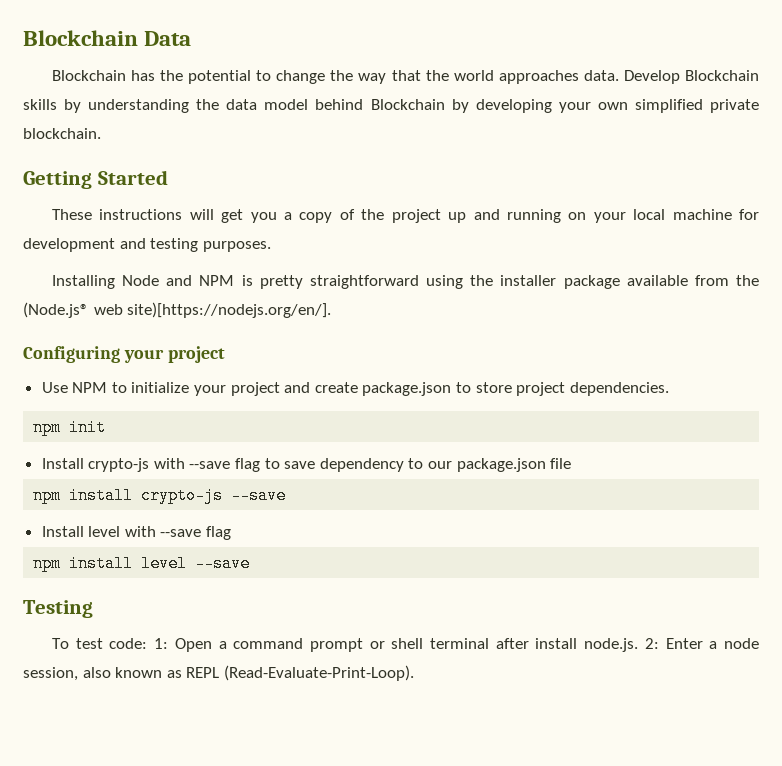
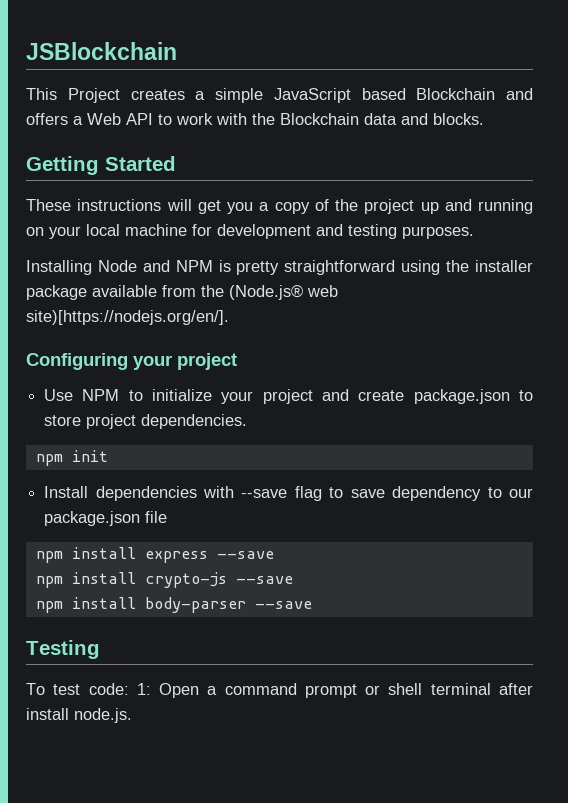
[23,30,192,46] [51,70,759,84] [23,99,760,113] [23,128,101,139] Blockchain Data // Blockchain has the potential to change the way that the world approaches data. Develop Blockchain skills by understanding the data model behind Blockchain by developing your own simplified private blockchain. -> [26,42,177,60] [26,88,533,103] [26,113,484,125] JSBlockchain // This Project creates a simple JavaScript based Blockchain and offers a Web API to work with the Blockchain data and blocks.
[88,458,150,472] crypto-js -> [95,486,197,501] dependencies
(572, 463) none -> [35,547,274,563] // npm install express --save
[41,526,232,540] [33,555,188,572] // Install level with --save flag // npm install level -> [35,597,246,613] // npm install body-parser
[644,638,759,649] [23,665,414,681] 2: Enter a node session, also known as REPL (Read-Evaluate-Print-Loop). -> (132, 715) none

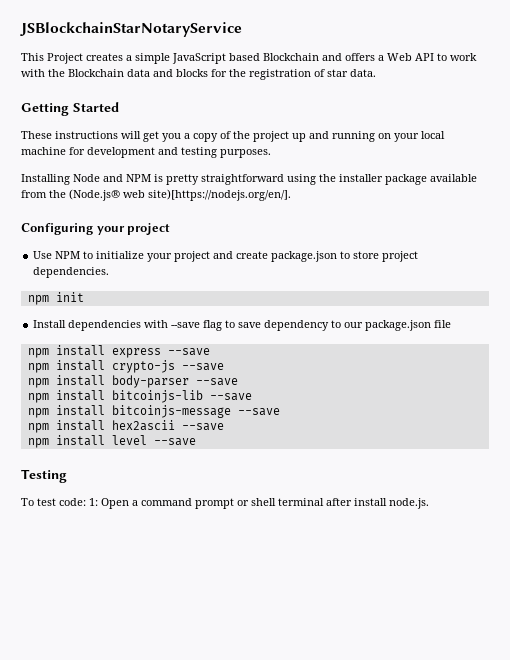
[26,42,177,60] JSBlockchain -> [20,22,242,37] JSBlockchainStarNotaryService
[433,113,484,125] blocks. -> [176,69,376,80] blocks for the registration of star data.
(312, 605) none -> [27,390,252,403] [27,405,280,418] [27,420,224,433] [27,435,196,448] // npm install bitcoinjs-lib --save // npm install bitcoinjs-message --save // npm install hex2ascii --save // npm install level --save

